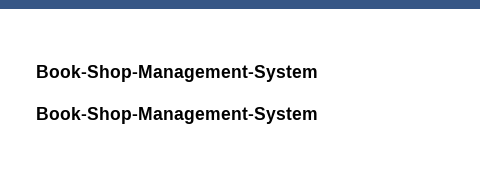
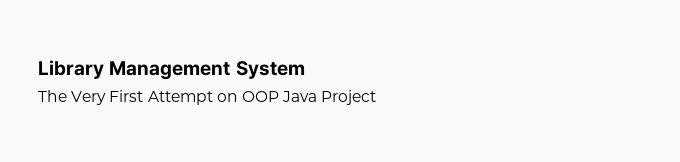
[36,65,318,82] [36,107,318,124] Book-Shop-Management-System // Book-Shop-Management-System -> [38,60,305,80] [38,90,377,105] Library Management System // The Very First Attempt on OOP Java Project

